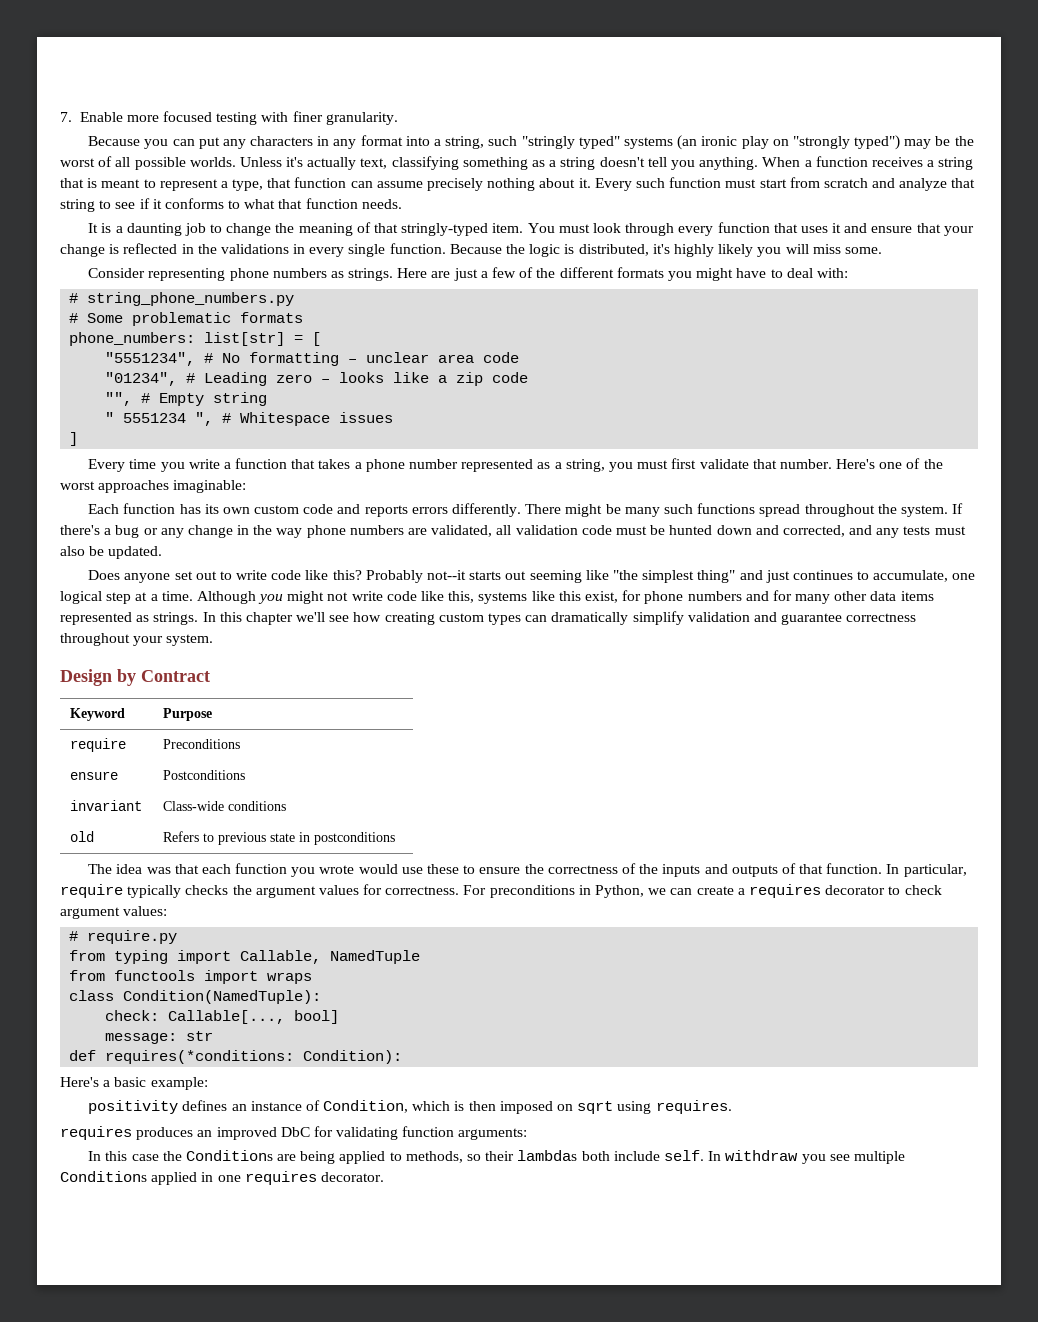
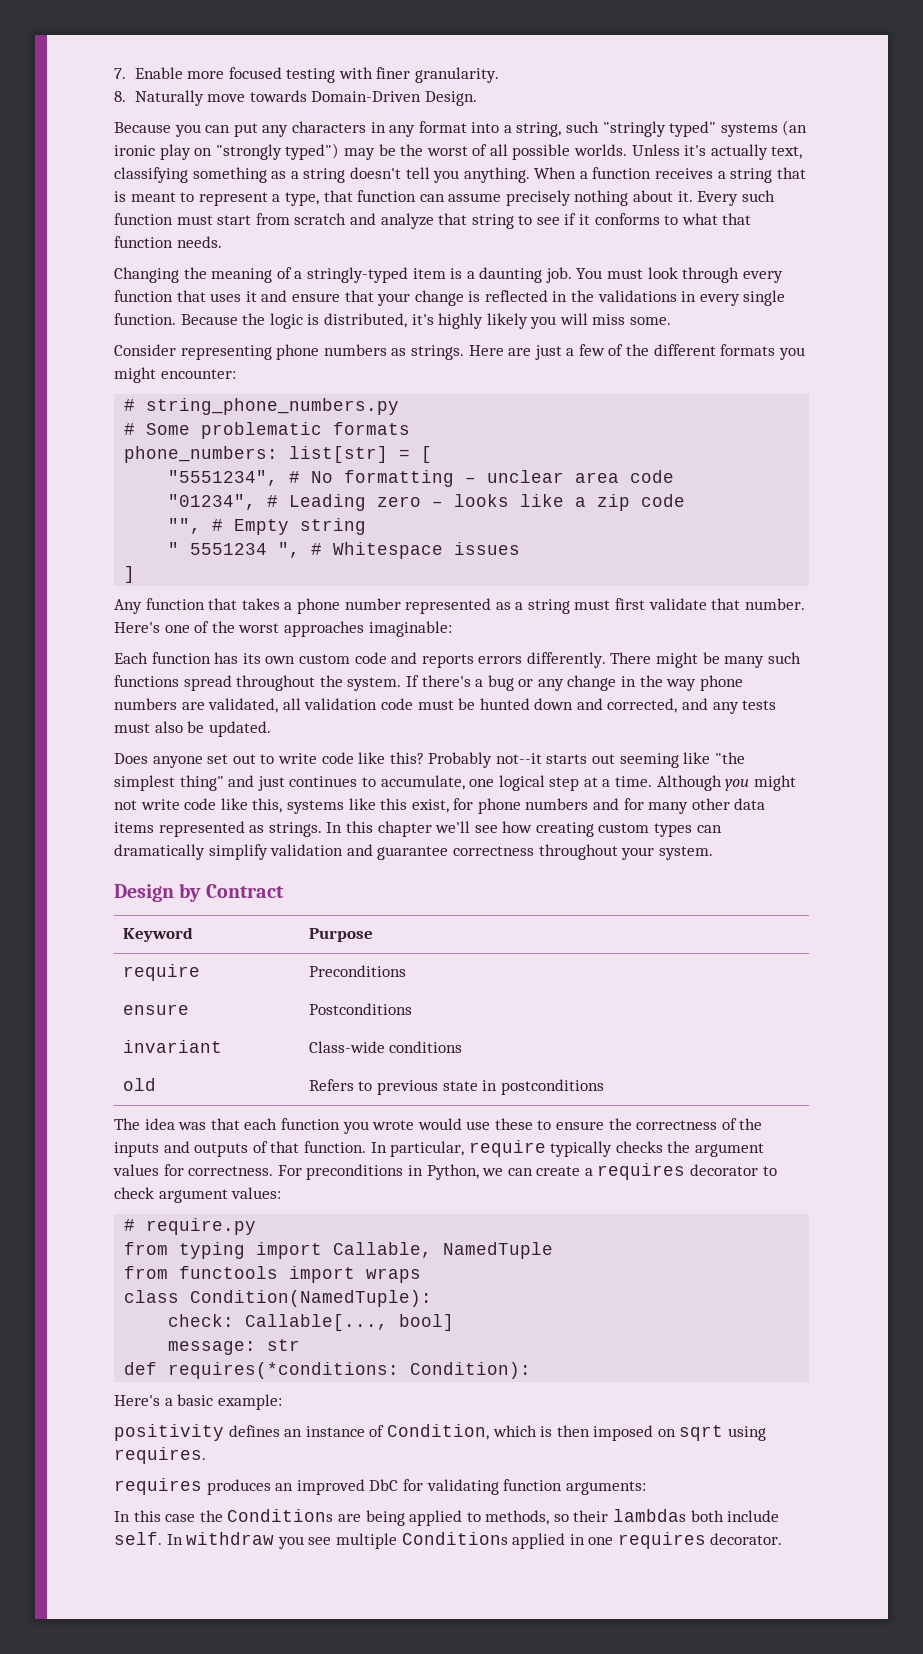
(398, 118) none -> [114,90,477,106] // 8. Naturally move towards Domain-Driven Design.
[88,222,524,236] It is a daunting job to change the meaning of that stringly-typed item. -> [114,267,572,283] Changing the meaning of a stringly-typed item is a daunting job.
[736,268,848,278] have to deal with: -> [160,369,236,379] encounter:
[88,459,231,472] Every time you write a -> [114,599,142,614] Any
[565,459,633,472] string, you -> [527,599,570,614] string

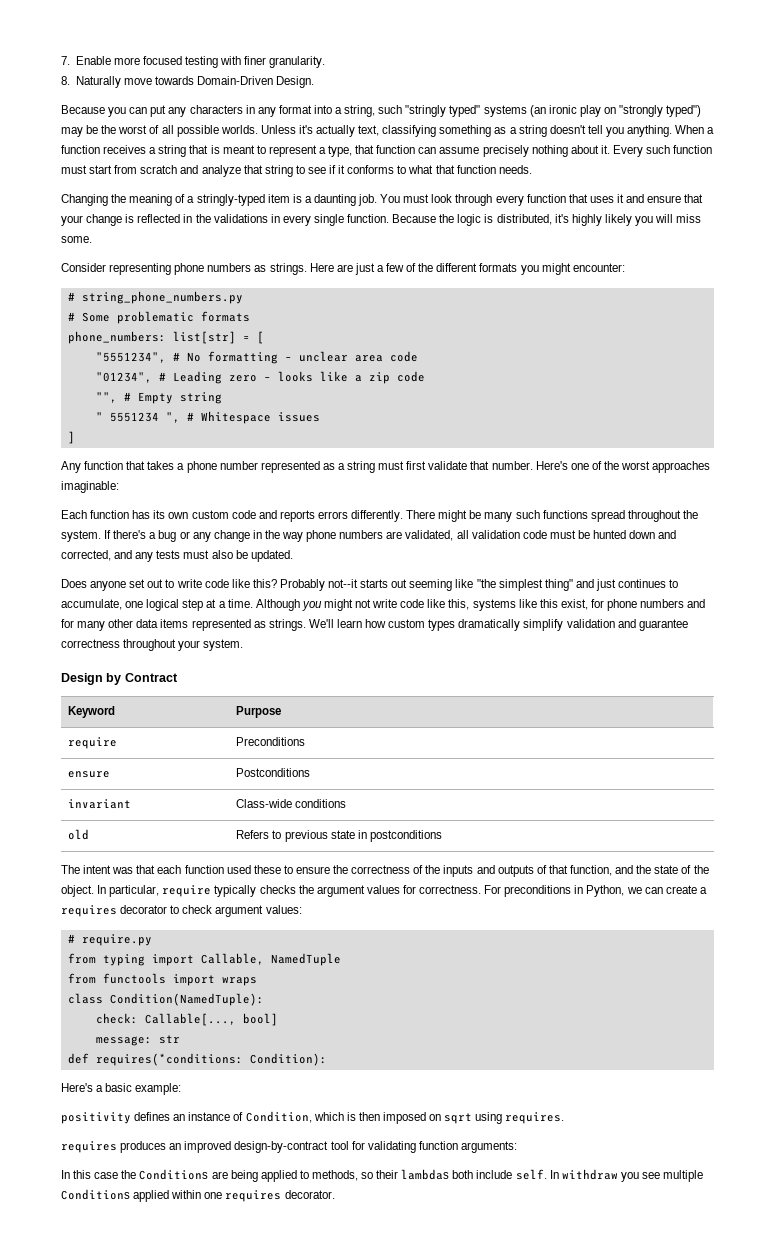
[326,821,594,837] In this chapter we'll see how creating -> [308,619,387,628] We'll learn how
[696,825,722,833] can -> (456, 625) none
[144,1118,175,1130] idea -> [83,865,112,874] intent
[342,1118,491,1134] you wrote would use -> [226,865,251,874] used
[303,1141,366,1153] function. -> [569,865,709,876] [61,885,94,897] function, and the state of the object.
[369,1479,399,1491] DbC -> [234,1141,349,1153] design-by-contract tool
[569,1534,585,1545] in -> [171,1190,202,1199] within

